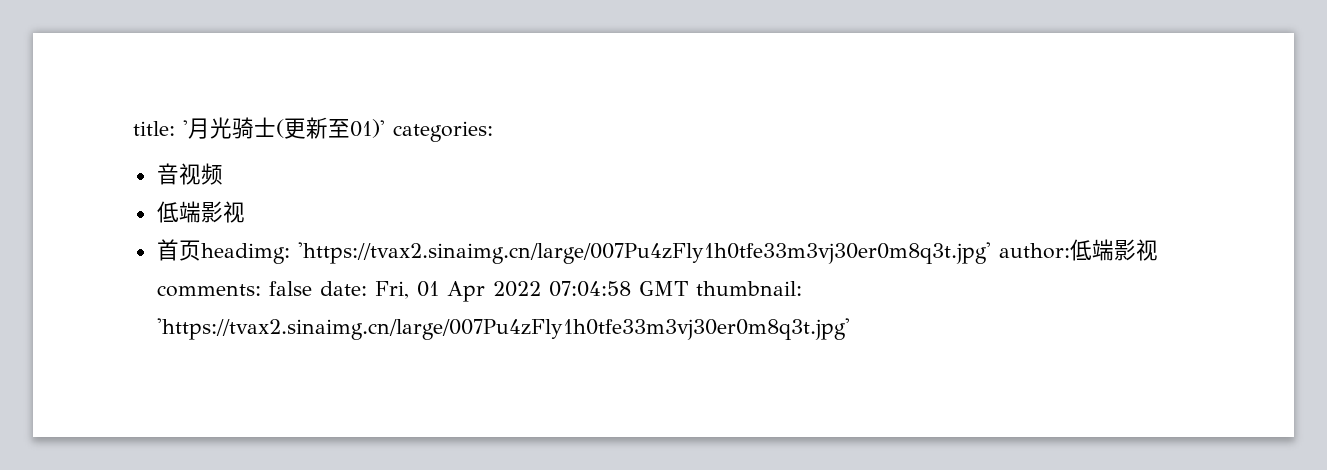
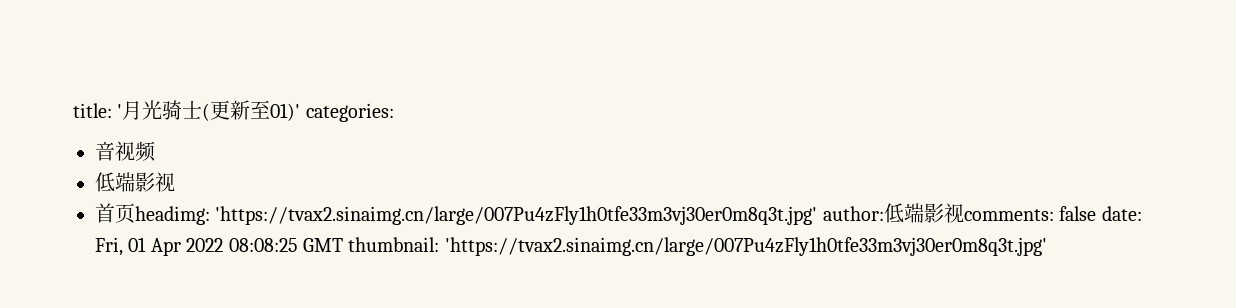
[548,281,631,297] 07:04:58 -> [228,238,298,252] 08:08:25

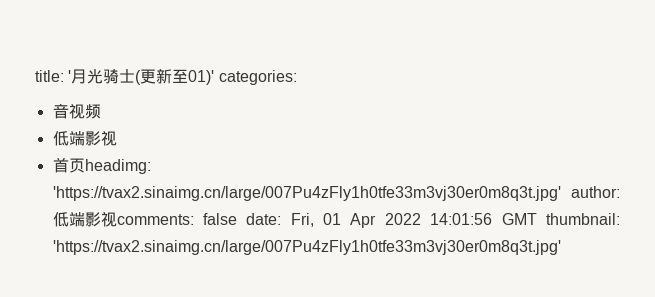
[228,238,298,252] 08:08:25 -> [430,213,493,225] 14:01:56

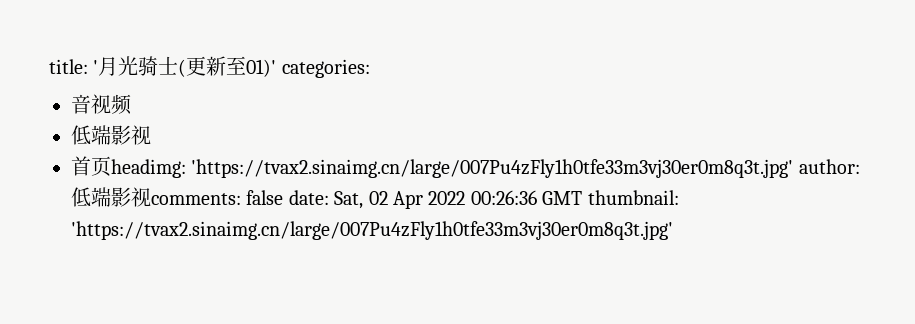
[290,213,342,227] Fri, 01 -> [334,191,388,209] Sat, 02
[430,213,493,225] 14:01:56 -> [470,190,537,205] 00:26:36

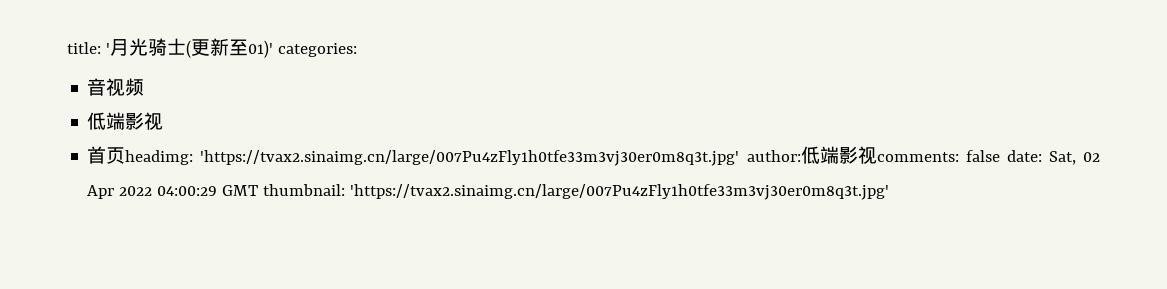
[470,190,537,205] 00:26:36 -> [157,186,218,196] 04:00:29

